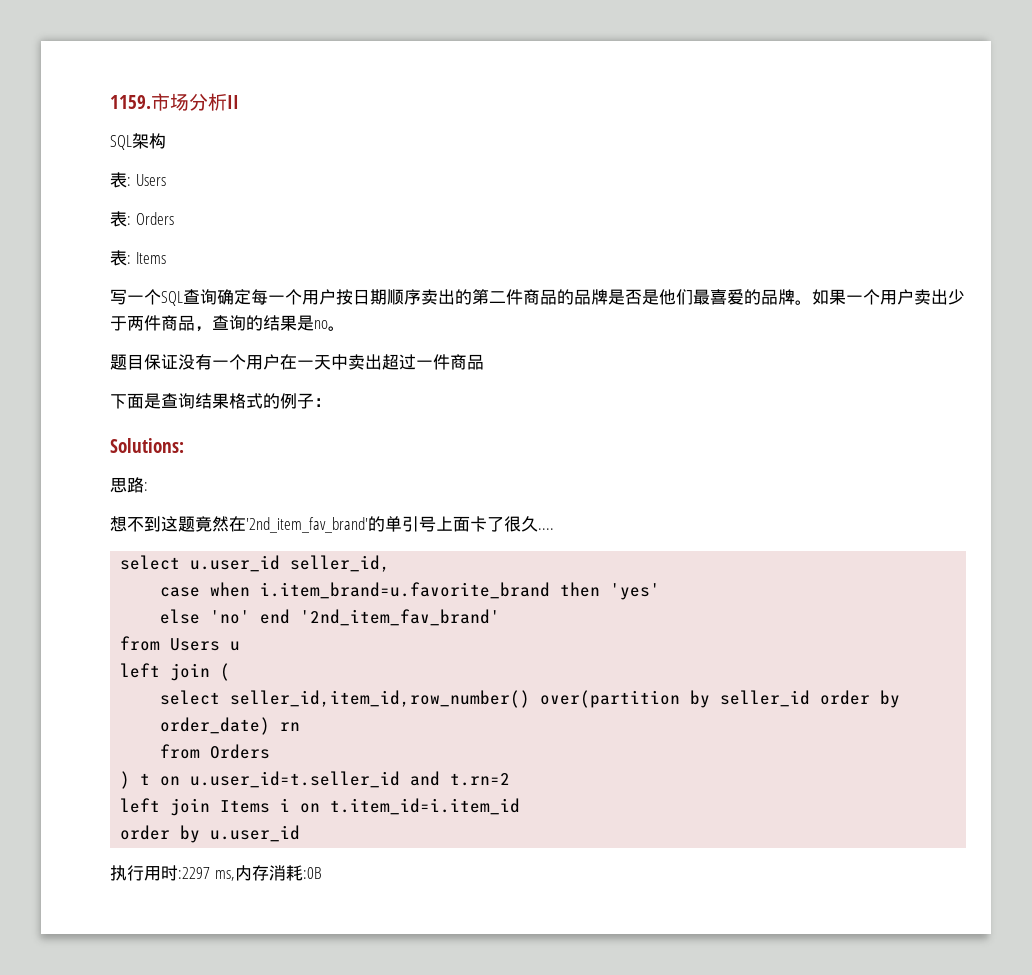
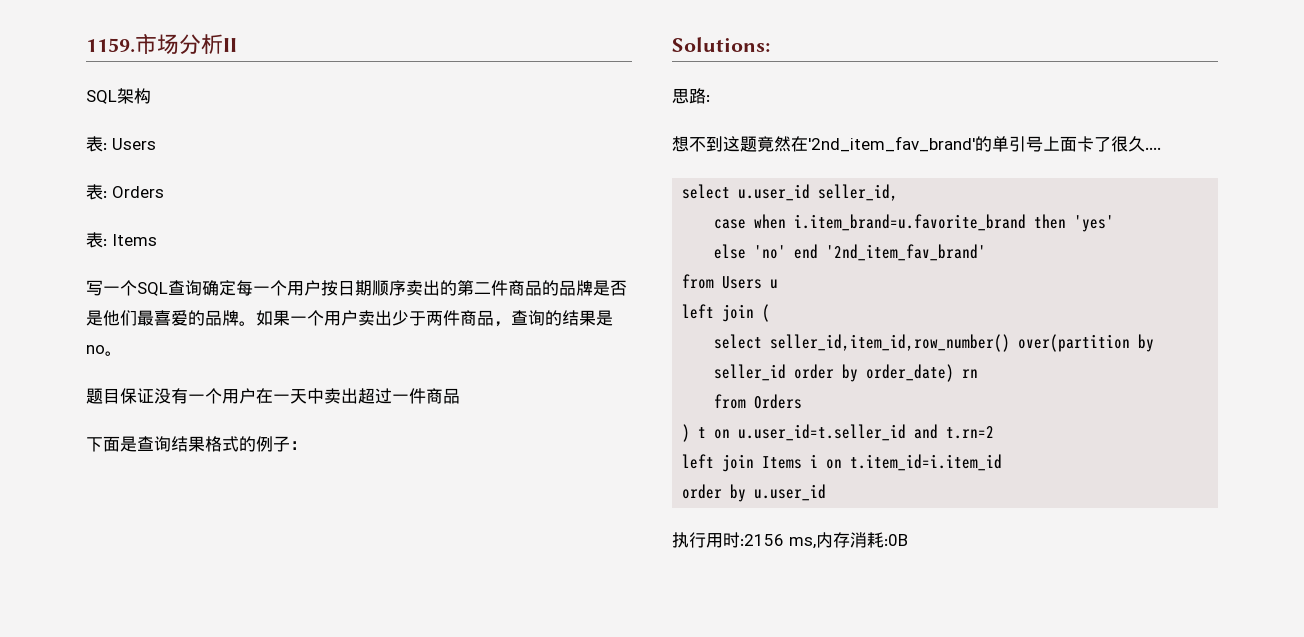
[178,867,210,879] :2297 -> [740,534,784,546] :2156

